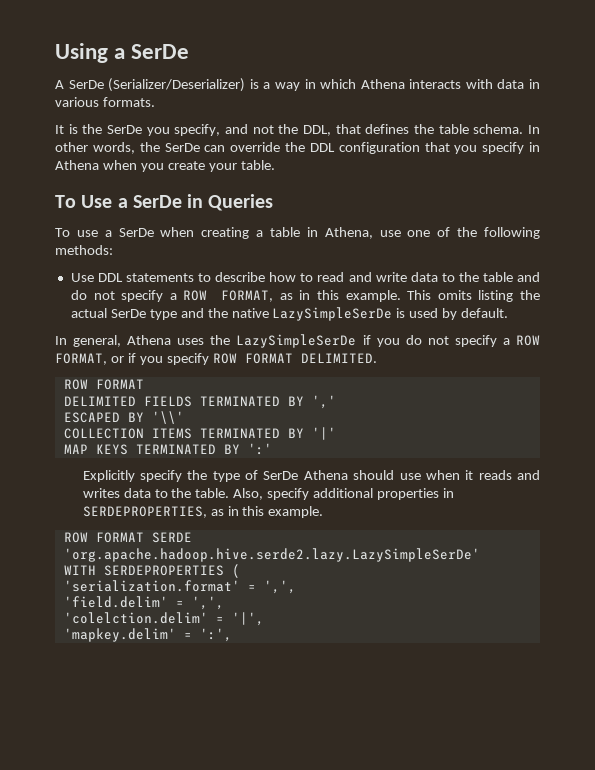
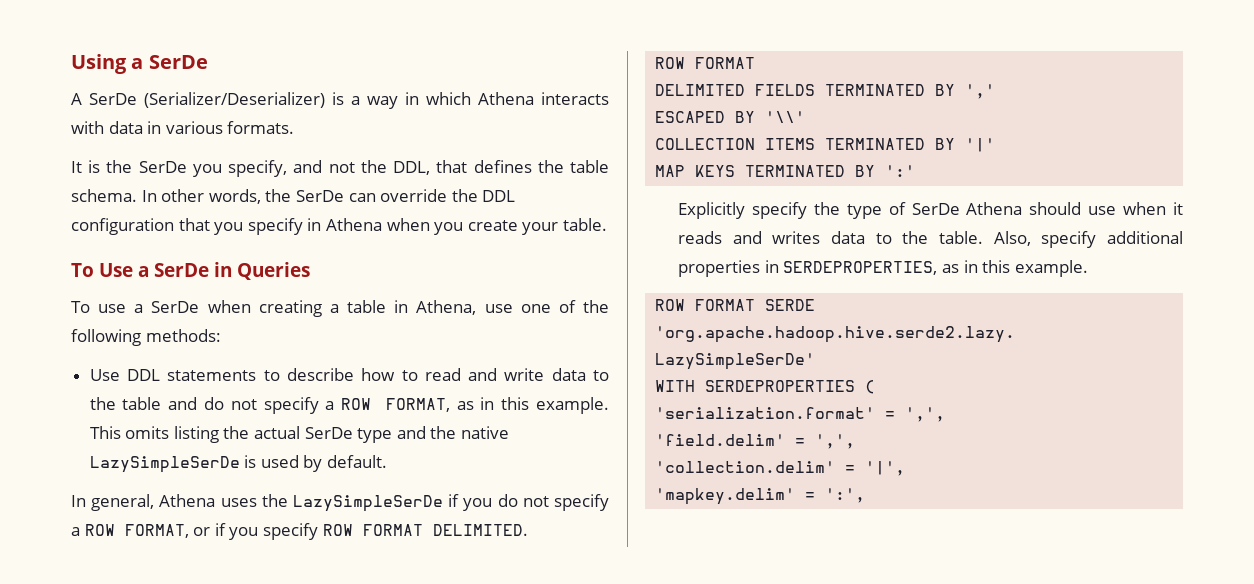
[63,612,208,624] 'colelction.delim' -> [655,461,836,473] 'collection.delim'

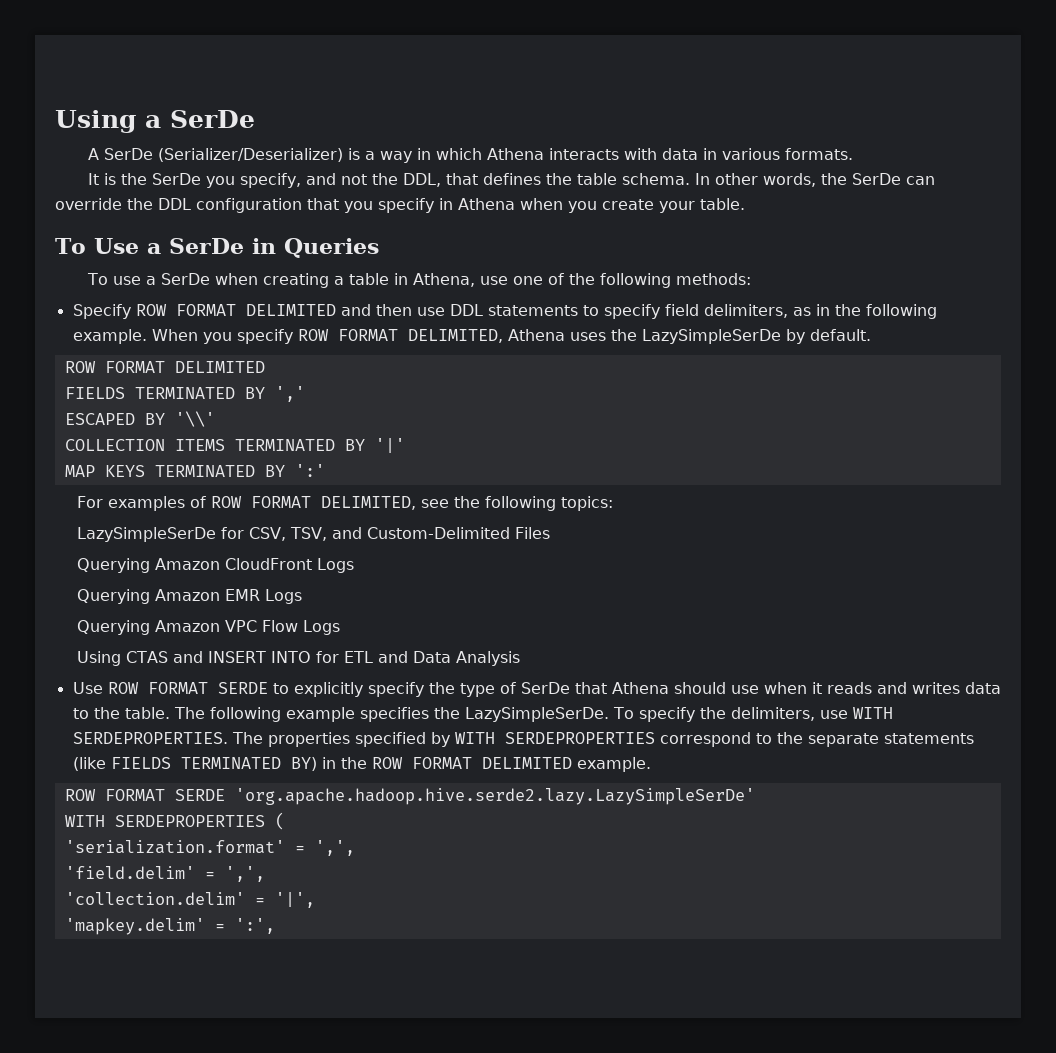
[89,368,609,381] [89,397,609,414] [89,426,510,443] [89,455,388,473] [71,494,609,512] [71,523,528,540] [655,57,756,69] [655,84,746,96] Use DDL statements to describe how to read and write data to the table and do not specify a ROW FORMAT, as in this example. This omits listing the actual SerDe type and the native LazySimpleSerDe is used by default. // In general, Athena uses the LazySimpleSerDe if you do not specify a ROW FORMAT, or if you specify ROW FORMAT DELIMITED. // ROW FORMAT // DELIMITED -> [72,304,937,319] [72,329,871,344] [64,361,265,373] Specify ROW FORMAT DELIMITED and then use DDL statements to specify field delimiters, as in the following example. When you specify ROW FORMAT DELIMITED, Athena uses the LazySimpleSerDe by default. // ROW FORMAT DELIMITED //
[678,202,746,219] Explicitly -> [77,496,614,511] [77,527,551,542] [77,558,355,573] [77,589,303,604] [77,620,341,635] [77,651,521,666] [72,682,363,697] For examples of ROW FORMAT DELIMITED, see the following topics: // LazySimpleSerDe for CSV, TSV, and Custom-Delimited Files // Querying Amazon CloudFront Logs // Querying Amazon EMR Logs // Querying Amazon VPC Flow Logs // Using CTAS and INSERT INTO for ETL and Data Analysis // Use ROW FORMAT SERDE to explicitly
(960, 209) none -> [574,682,607,694] that
[993,231,1183,248] [678,260,1011,277] Also, specify additional properties in SERDEPROPERTIES, as in this -> [173,707,893,722] [72,732,974,747] [72,757,572,771] The following example specifies the LazySimpleSerDe. To specify the delimiters, use WITH SERDEPROPERTIES. The properties specified by WITH SERDEPROPERTIES correspond to the separate statements (like FIELDS TERMINATED BY) in the ROW FORMAT DELIMITED

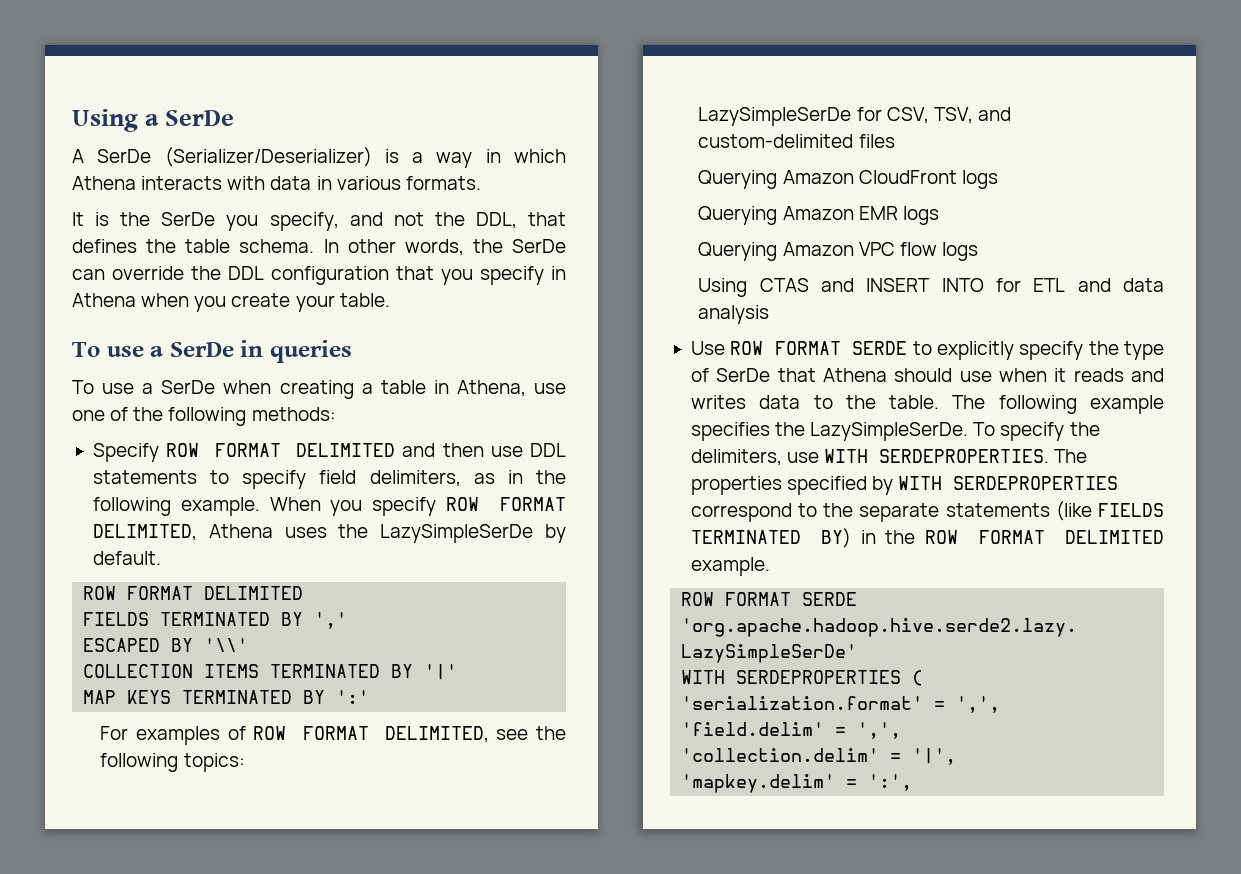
[93,238,139,254] Use -> [106,346,144,357] use
[283,238,379,258] Queries -> [270,340,353,363] queries
[367,527,551,539] Custom-Delimited Files -> [698,134,895,148] custom-delimited files
[317,558,355,573] Logs -> [961,170,998,189] logs
[265,589,303,604] Logs -> [902,206,939,225] logs
[262,620,341,635] Flow Logs -> [899,242,978,261] flow logs
[413,651,521,666] Data Analysis -> [1123,278,1164,292] [698,305,770,324] data analysis

